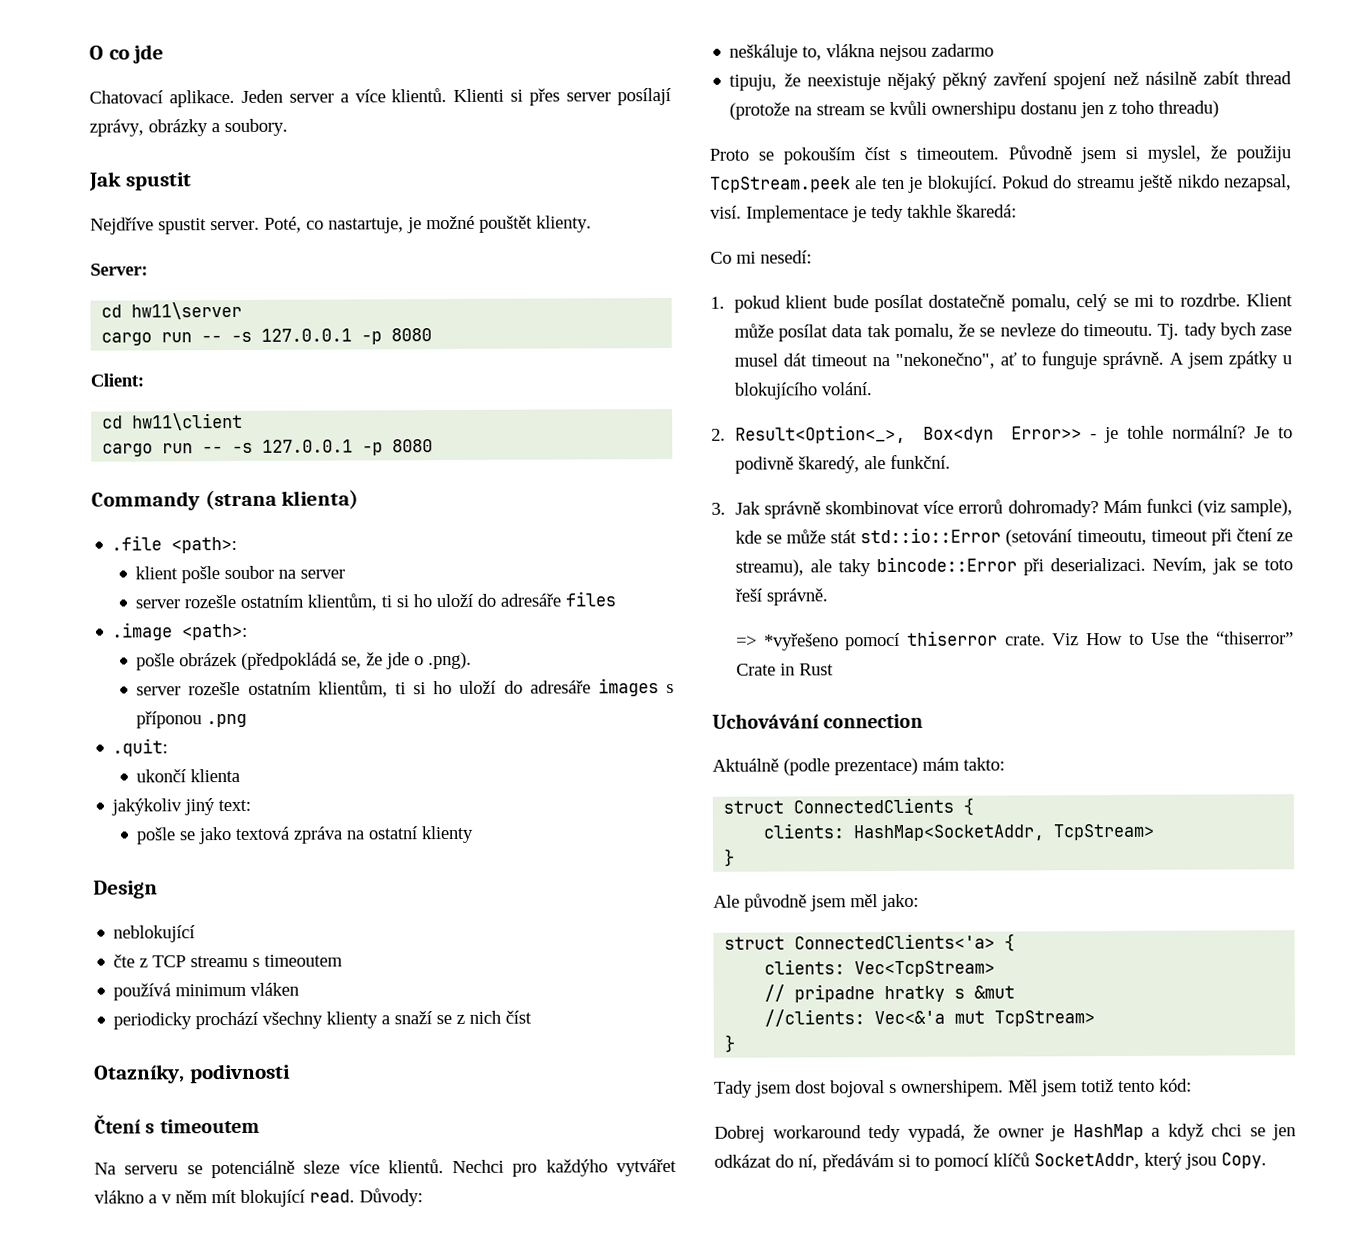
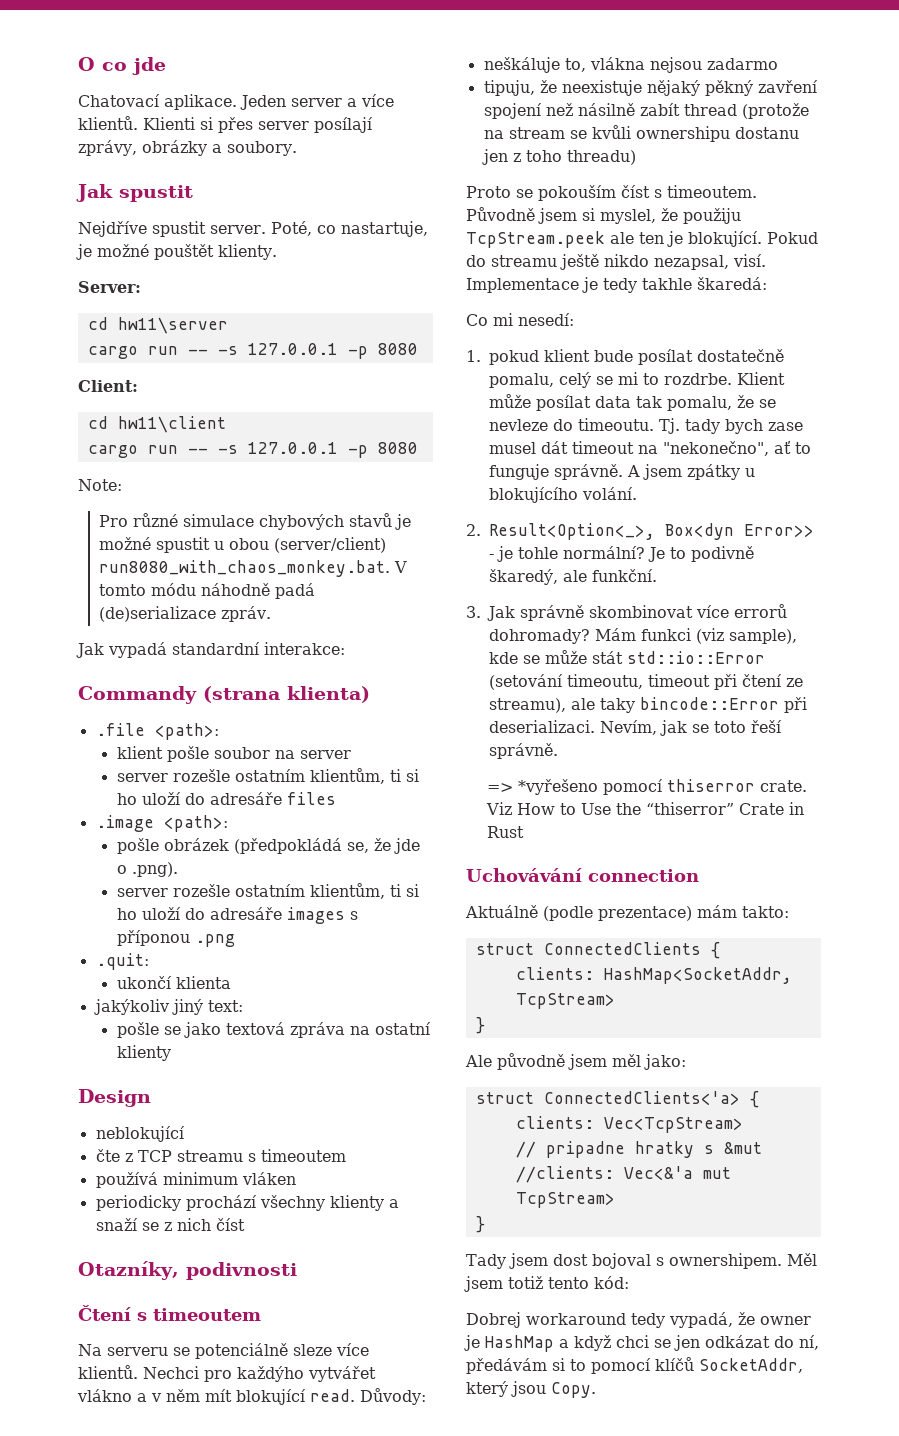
(434, 446) none -> [78,479,122,491] [99,513,412,530] [99,537,387,553] [99,560,408,577] [99,583,316,599] [99,606,272,622] [76,642,345,658] // Note: // Pro různé simulace chybových stavů je možné spustit u obou (server/client) run8080_with_chaos_monkey.bat. V tomto módu náhodně padá (de)serializace zpráv. // Jak vypadá standardní interakce:

